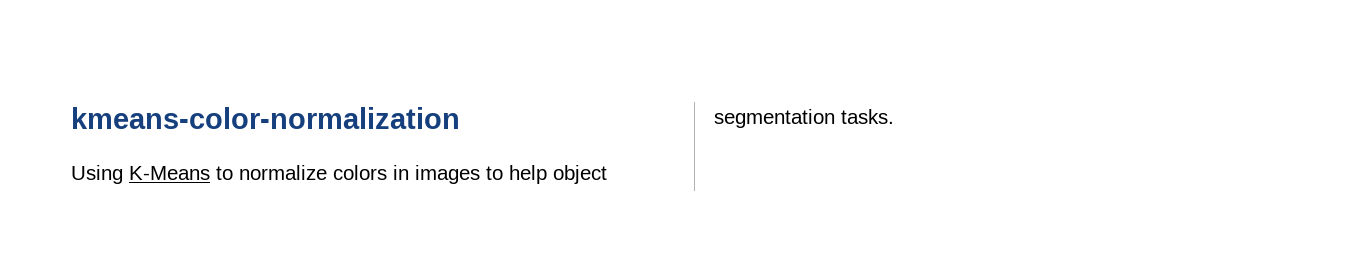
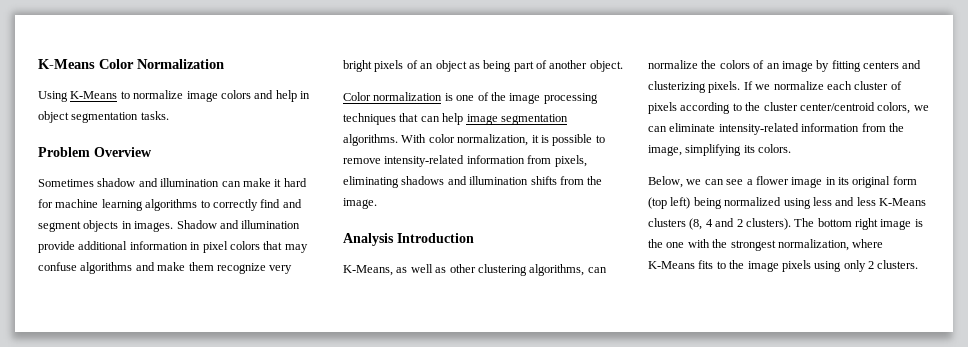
[71,107,460,129] kmeans-color-normalization -> [38,59,224,69] K-Means Color Normalization
[333,165,607,184] [714,109,894,128] colors in images to help object segmentation tasks. -> [186,90,310,102] [38,111,169,123] [38,147,152,157] [38,178,307,187] [38,199,302,211] [38,220,301,232] [38,241,308,253] [38,262,293,274] [343,60,623,72] [343,92,598,104] [343,113,568,125] [343,134,605,146] [343,155,587,167] [343,176,603,188] [343,198,377,209] [343,233,474,246] [343,264,607,276] [648,60,922,72] [648,81,902,93] [648,102,929,114] [648,123,904,135] [648,144,792,156] [648,176,917,188] [648,197,926,209] [648,218,923,230] [648,239,884,251] [648,260,919,272] image colors and help in object segmentation tasks. // Problem Overview // Sometimes shadow and illumination can make it hard for machine learning algorithms to correctly find and segment objects in images. Shadow and illumination provide additional information in pixel colors that may confuse algorithms and make them recognize very bright pixels of an object as being part of another object. // Color normalization is one of the image processing techniques that can help image segmentation algorithms. With color normalization, it is possible to remove intensity-related information from pixels, eliminating shadows and illumination shifts from the image. // Analysis Introduction // K-Means, as well as other clustering algorithms, can normalize the colors of an image by fitting centers and clusterizing pixels. If we normalize each cluster of pixels according to the cluster center/centroid colors, we can eliminate intensity-related information from the image, simplifying its colors. // Below, we can see a flower image in its original form (top left) being normalized using less and less K-Means clusters (8, 4 and 2 clusters). The bottom right image is the one with the strongest normalization, where K-Means fits to the image pixels using only 2 clusters.

